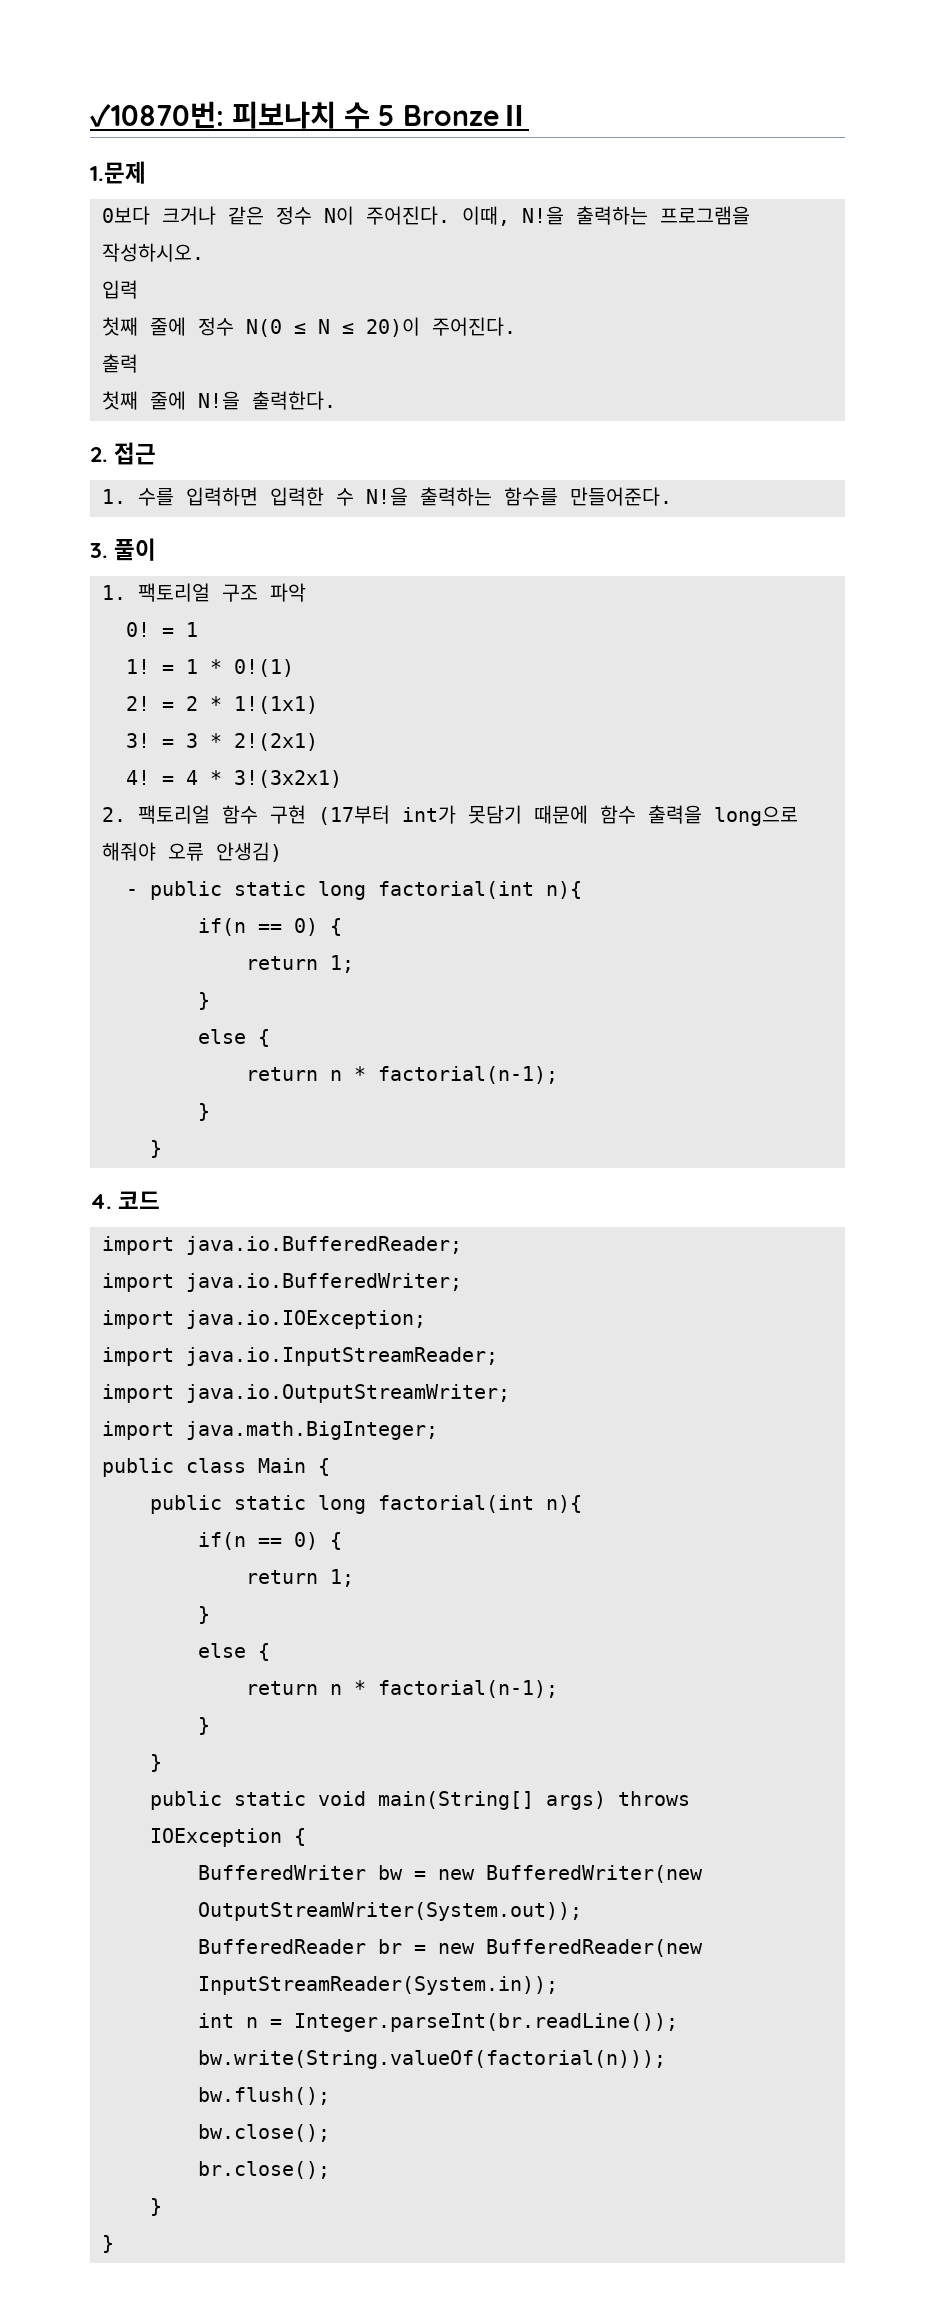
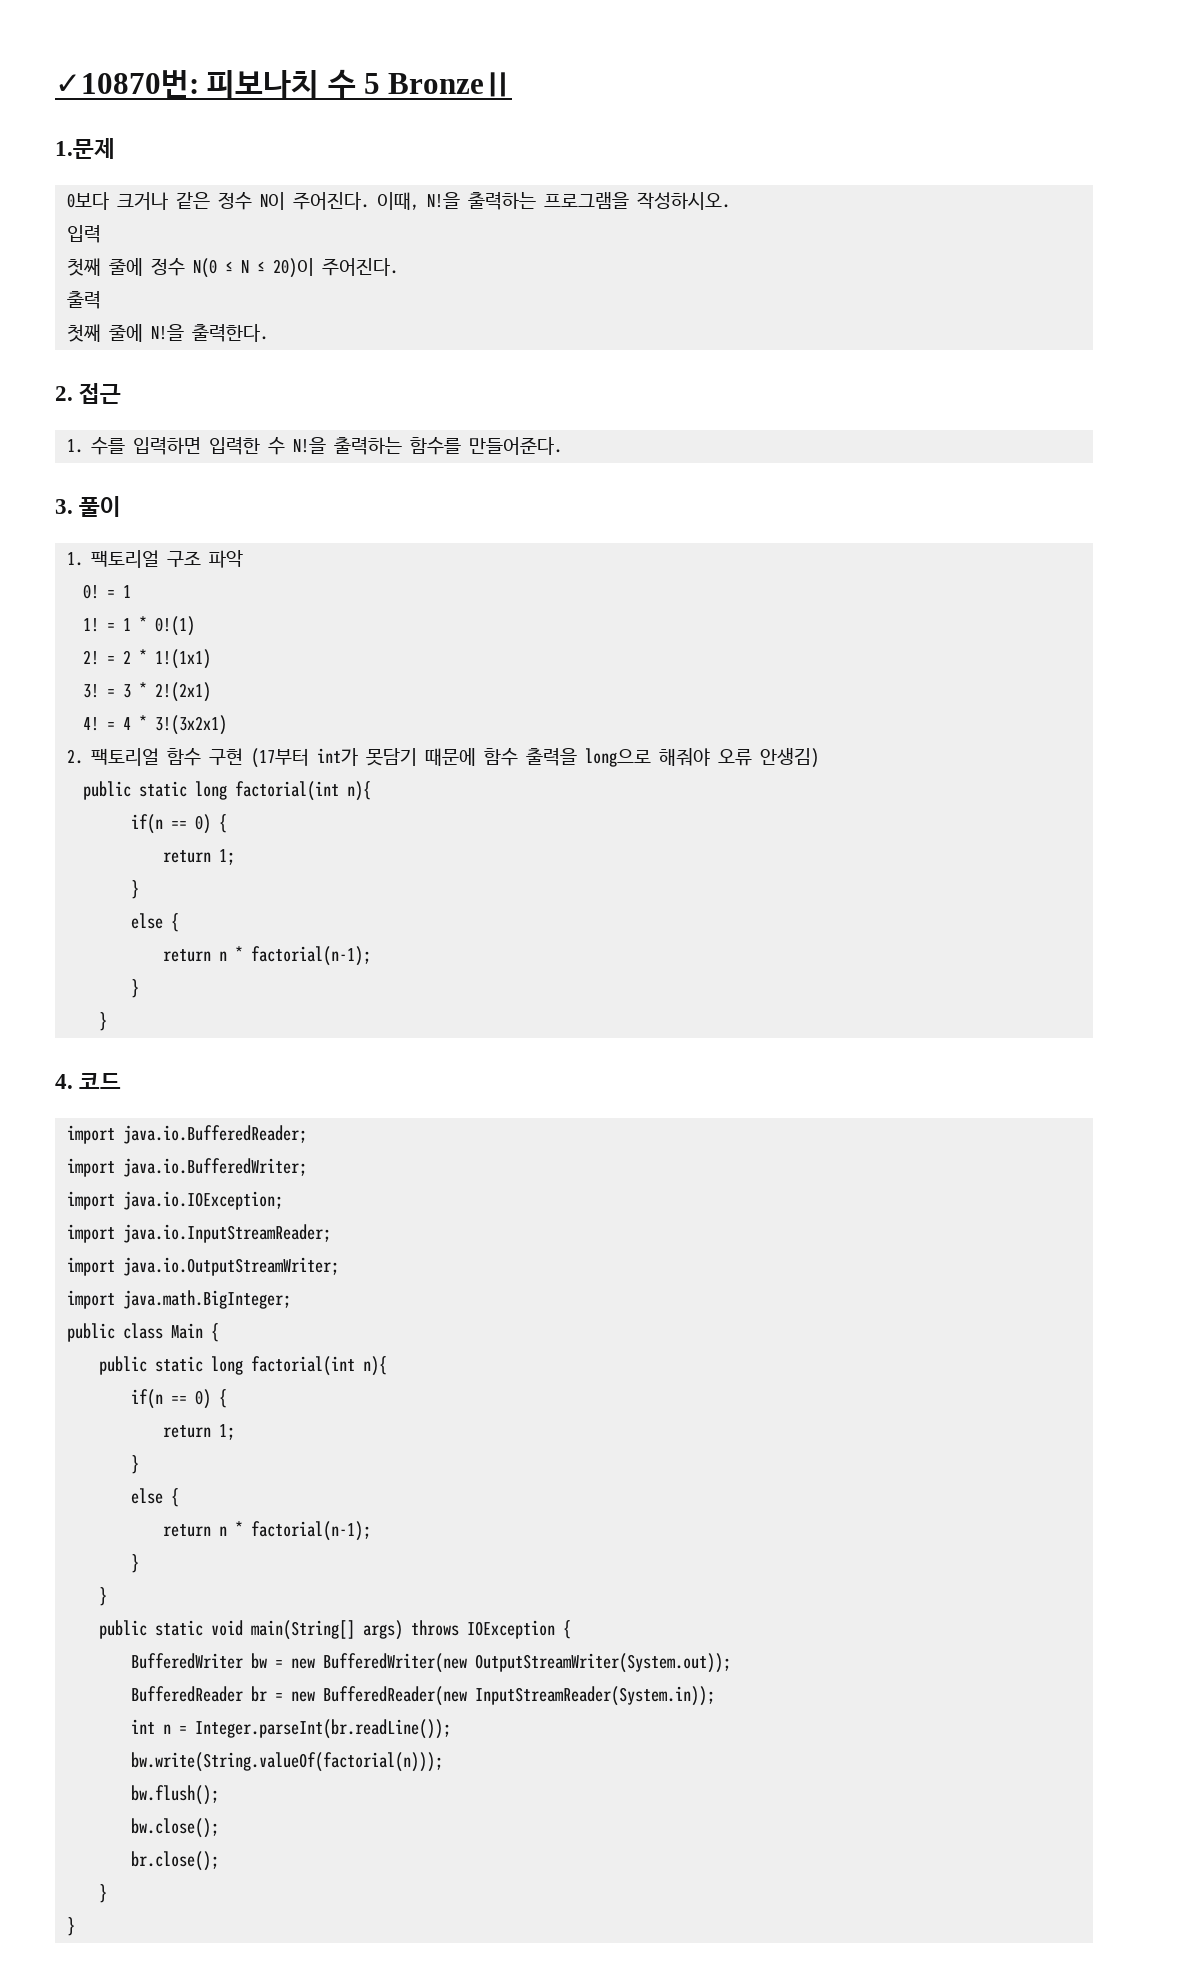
[126,889,138,896] - -> (819, 758) none

